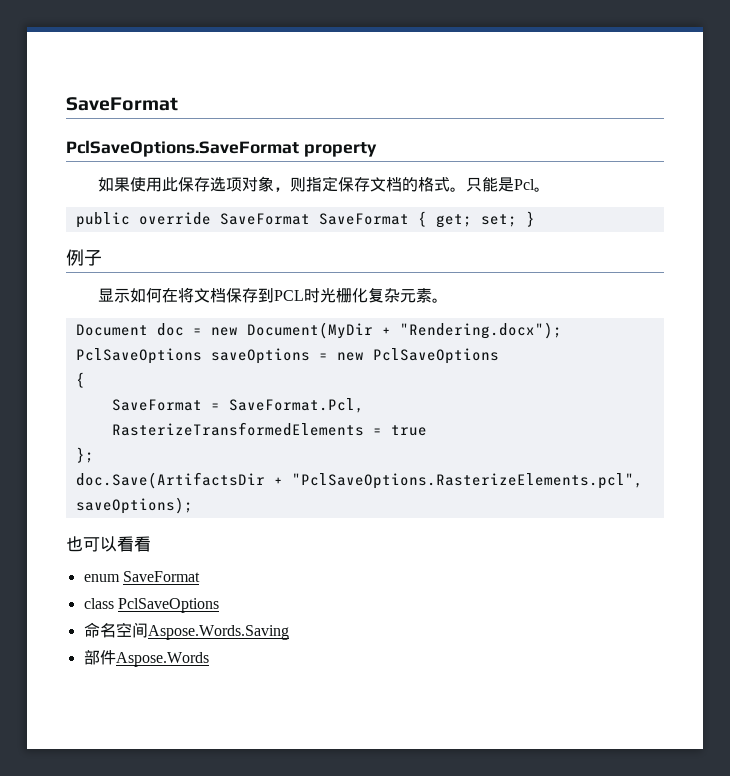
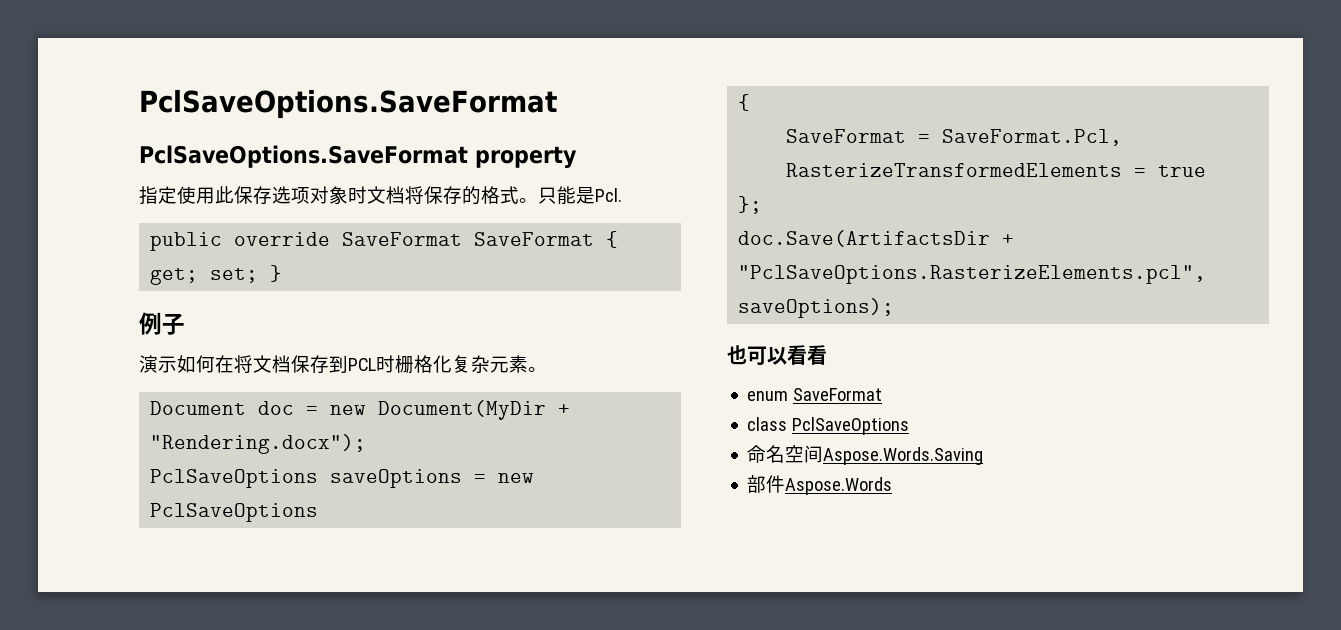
[66,97,178,111] SaveFormat -> [139,89,557,119] PclSaveOptions.SaveFormat
[98,177,131,192] 如果 -> [139,186,177,205] 指定
[274,176,403,192] ，则指定保存文档 -> [348,186,462,204] 时文档将保存
[514,179,551,192] Pcl。 -> [595,188,622,202] Pcl.
[98,288,115,302] 显 -> [139,355,158,373] 演
[320,288,353,303] 光栅 -> [395,355,433,373] 栅格

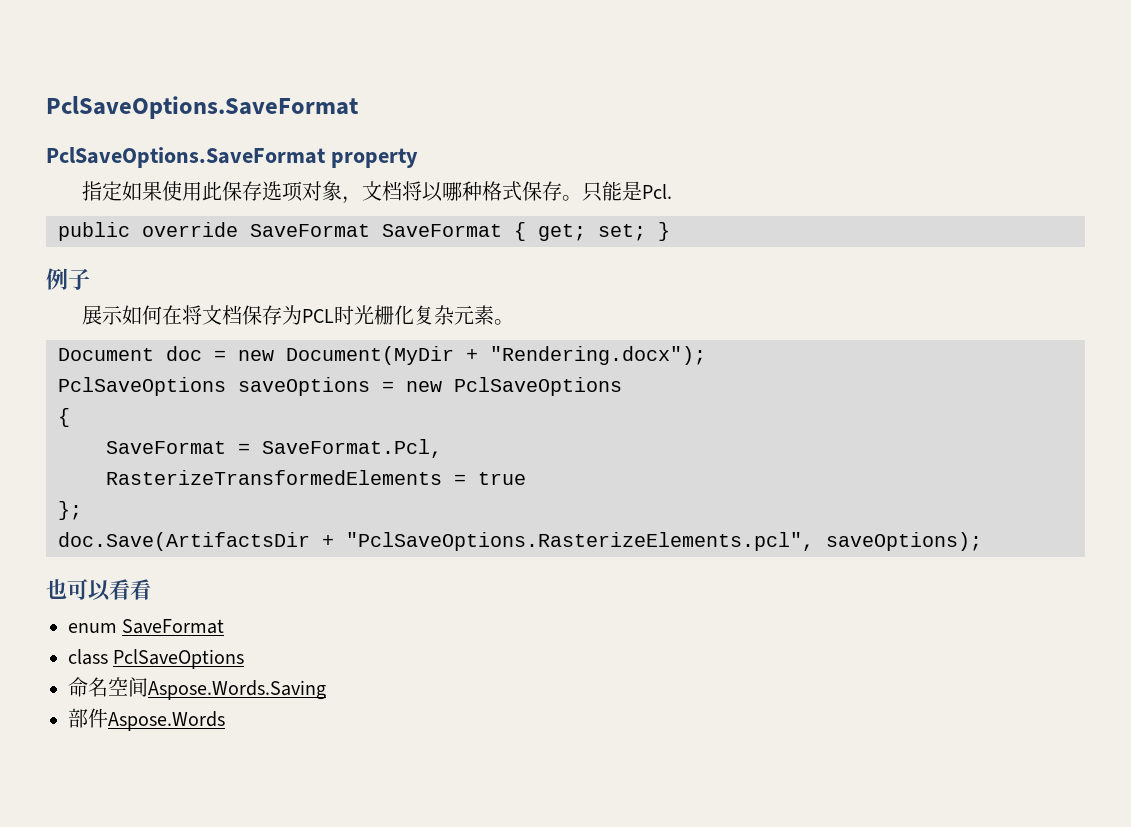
(177, 195) none -> [122,181,163,201] 如果
[348,186,519,205] 时文档将保存的格式 -> [342,181,563,204] ，文档将以哪种格式保存
[139,355,158,373] 演 -> [82,305,103,325] 展
[329,355,433,373] 到PCL时栅格 -> [282,305,395,325] 为PCL时光栅

